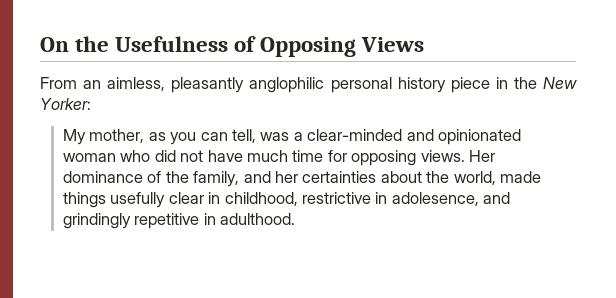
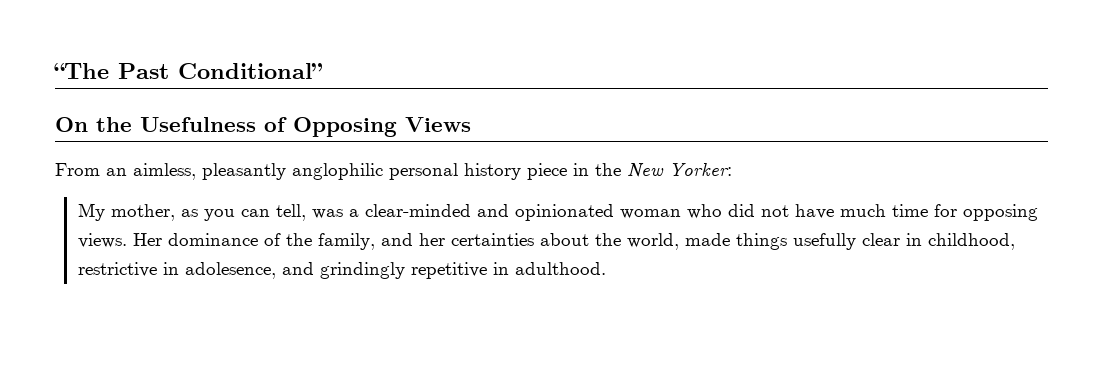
(40, 44) none -> [54,63,322,79] “The Past Conditional” //

